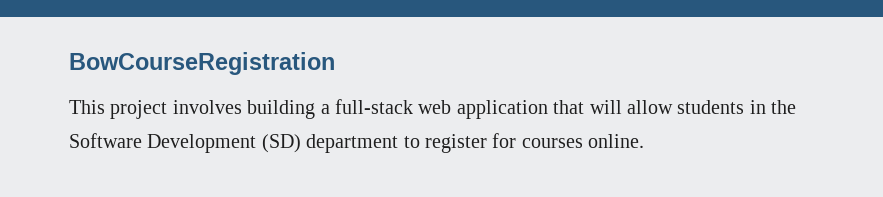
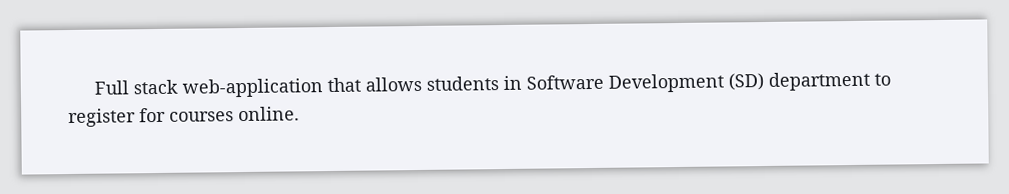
[69,52,335,75] [69,99,673,119] BowCourseRegistration // This project involves building a full-stack web application that will allow -> [93,76,422,98] Full stack web-application that allows
[771,100,797,114] the -> (522, 83) none

